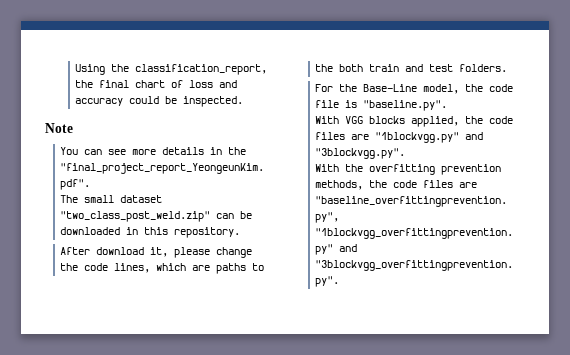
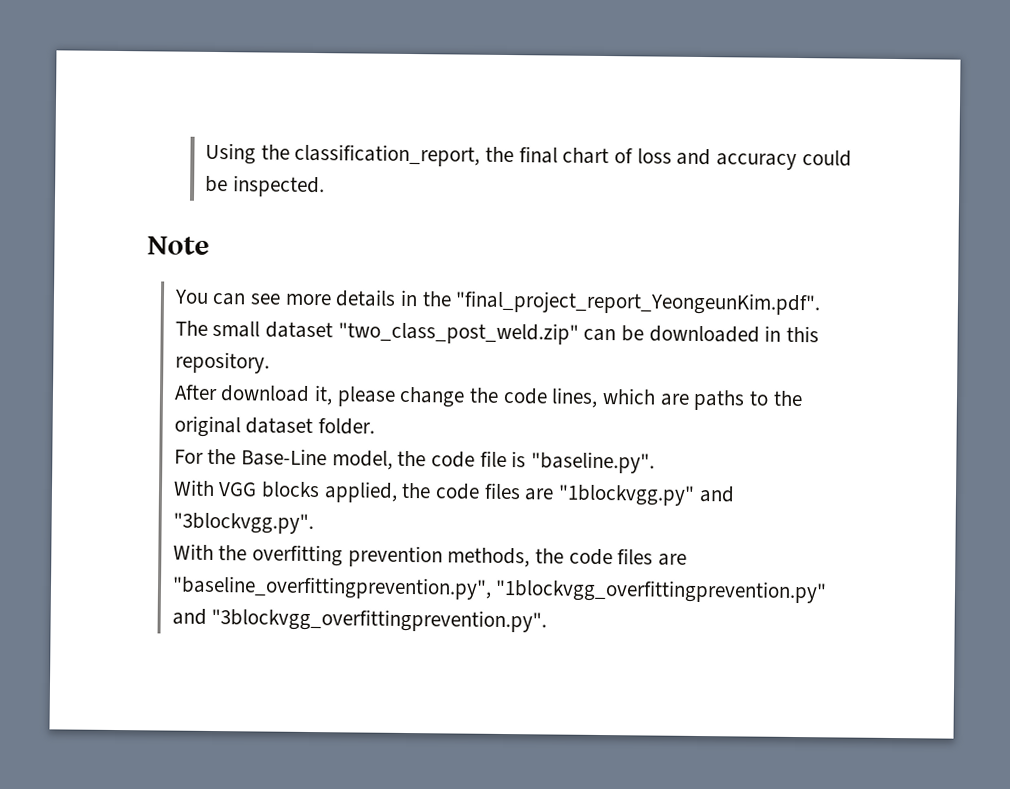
[339,64,508,72] both train and test folders. -> [173,415,375,438] original dataset folder.

